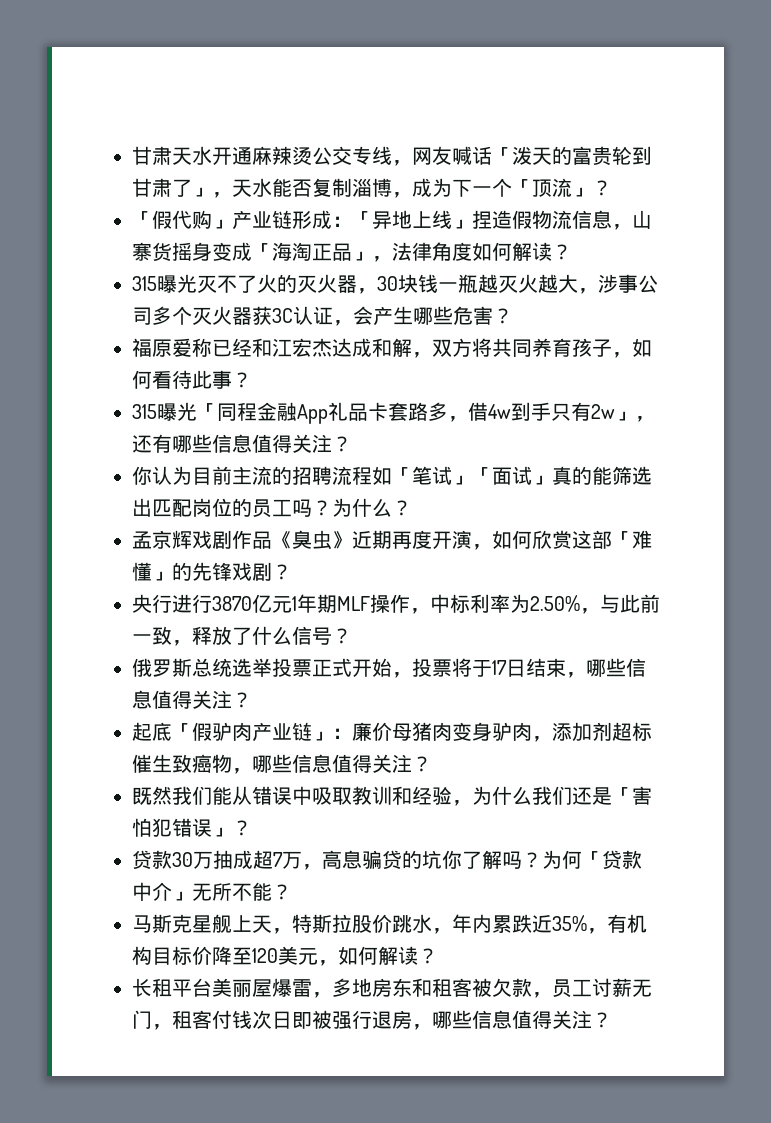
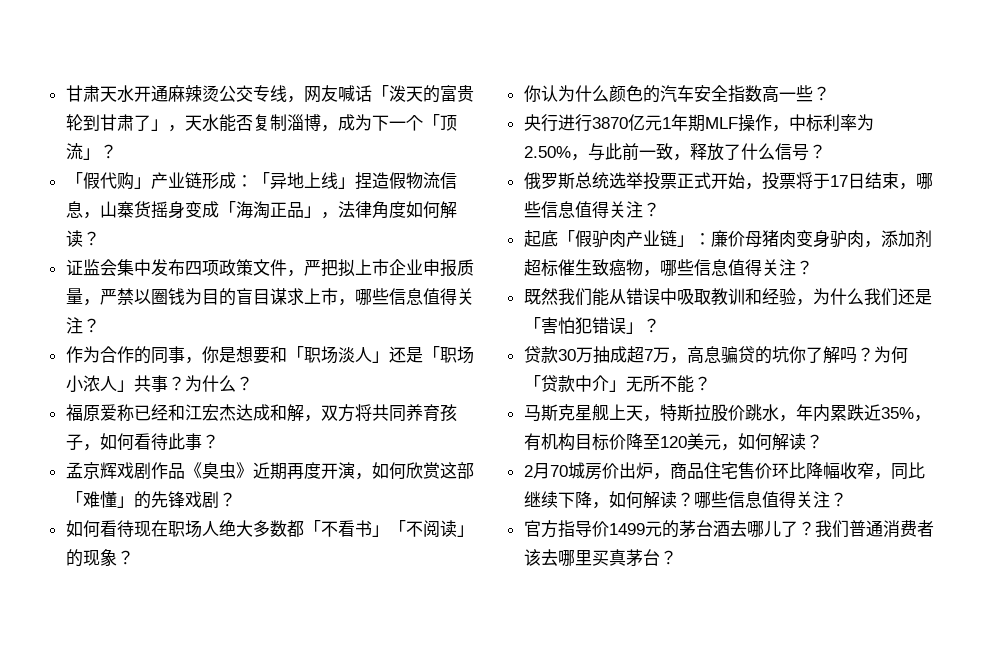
[132,274,658,294] [132,306,493,326] 315曝光灭不了火的灭火器，30块钱一瓶越灭火越大，涉事公司多个灭火器获3C认证，会产生哪些危害 -> [65,259,474,277] [65,288,474,306] [65,317,100,334] [65,346,474,364] [65,375,236,393] 证监会集中发布四项政策文件，严把拟上市企业申报质量，严禁以圈钱为目的盲目谋求上市，哪些信息值得关注？ // 作为合作的同事，你是想要和「职场淡人」还是「职场小浓人」共事？为什么
[132,402,655,424] [132,434,352,453] [132,466,652,485] [132,498,412,518] // 315曝光「同程金融App礼品卡套路多，借4w到手只有2w」，还有哪些信息值得关注？ // 你认为目前主流的招聘流程如「笔试」「面试」真的能筛选出匹配岗位的员工吗？为什么？ -> (219, 441) none
(292, 572) none -> [65,520,474,538] [65,549,134,567] [523,85,830,103] // 如何看待现在职场人绝大多数都「不看书」「不阅读」的现象？ // 你认为什么颜色的汽车安全指数高一些？
[132,978,652,998] [132,1010,612,1030] 长租平台美丽屋爆雷，多地房东和租客被欠款，员工讨薪无门，租客付钱次日即被强行退房，哪些信息值得关注？ -> [523,462,925,480] [523,491,847,509] [523,520,934,538] [523,549,677,567] 2月70城房价出炉，商品住宅售价环比降幅收窄，同比继续下降，如何解读？哪些信息值得关注？ // 官方指导价1499元的茅台酒去哪儿了？我们普通消费者该去哪里买真茅台？

